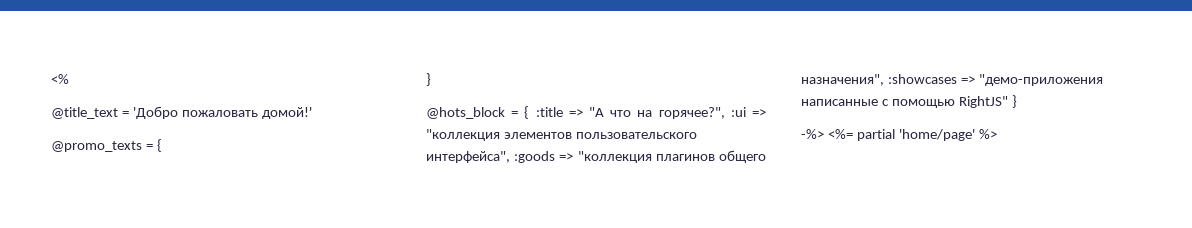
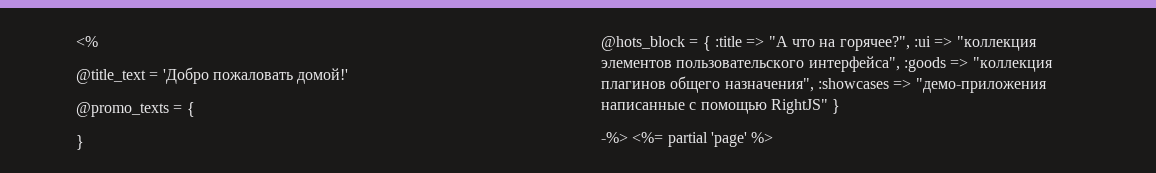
[898,129,975,141] 'home/page' -> [710,132,747,147] 'page'

